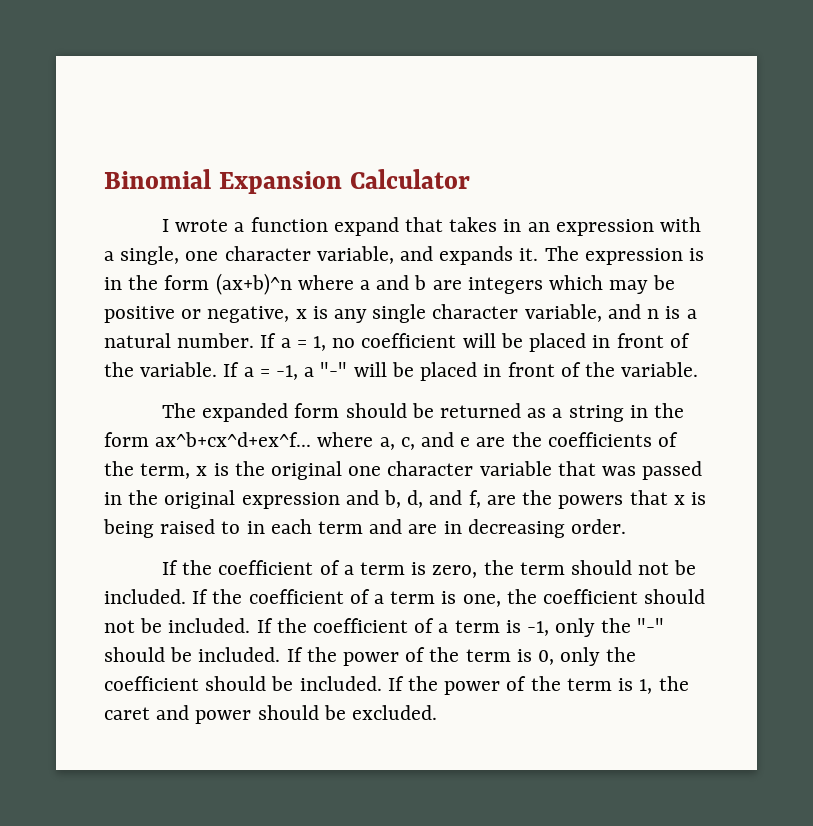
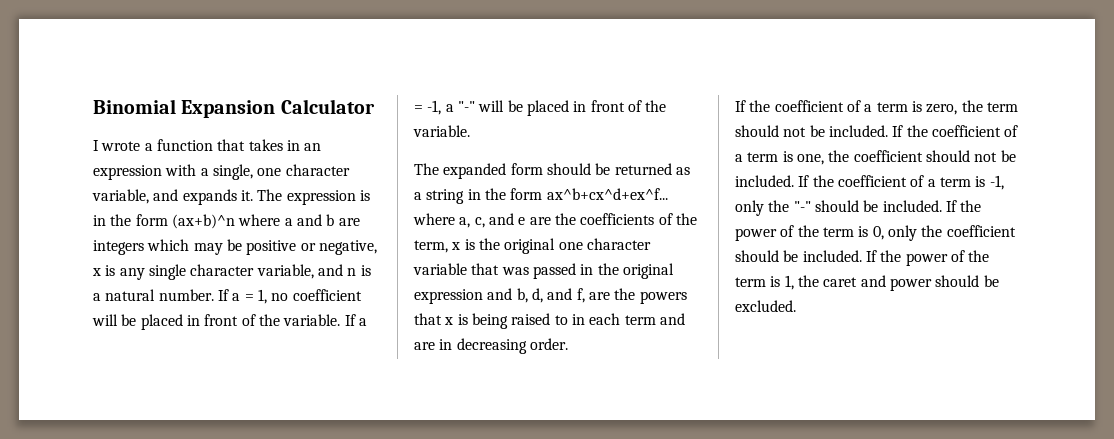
[333,217,399,236] expand -> (213, 145) none

